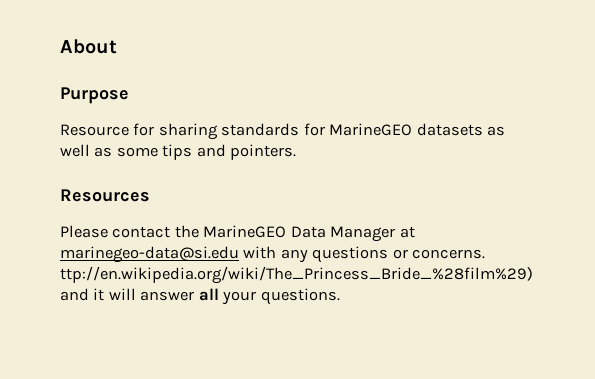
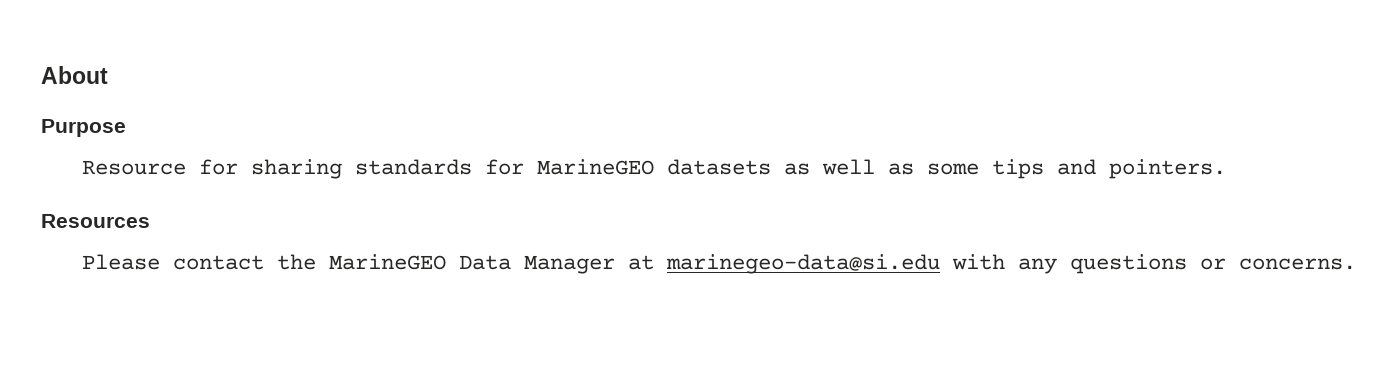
[60,266,533,284] [60,288,340,305] ttp://en.wikipedia.org/wiki/The_Princess_Bride_%28film%29) and it will answer all your questions. -> (1356, 264) none

